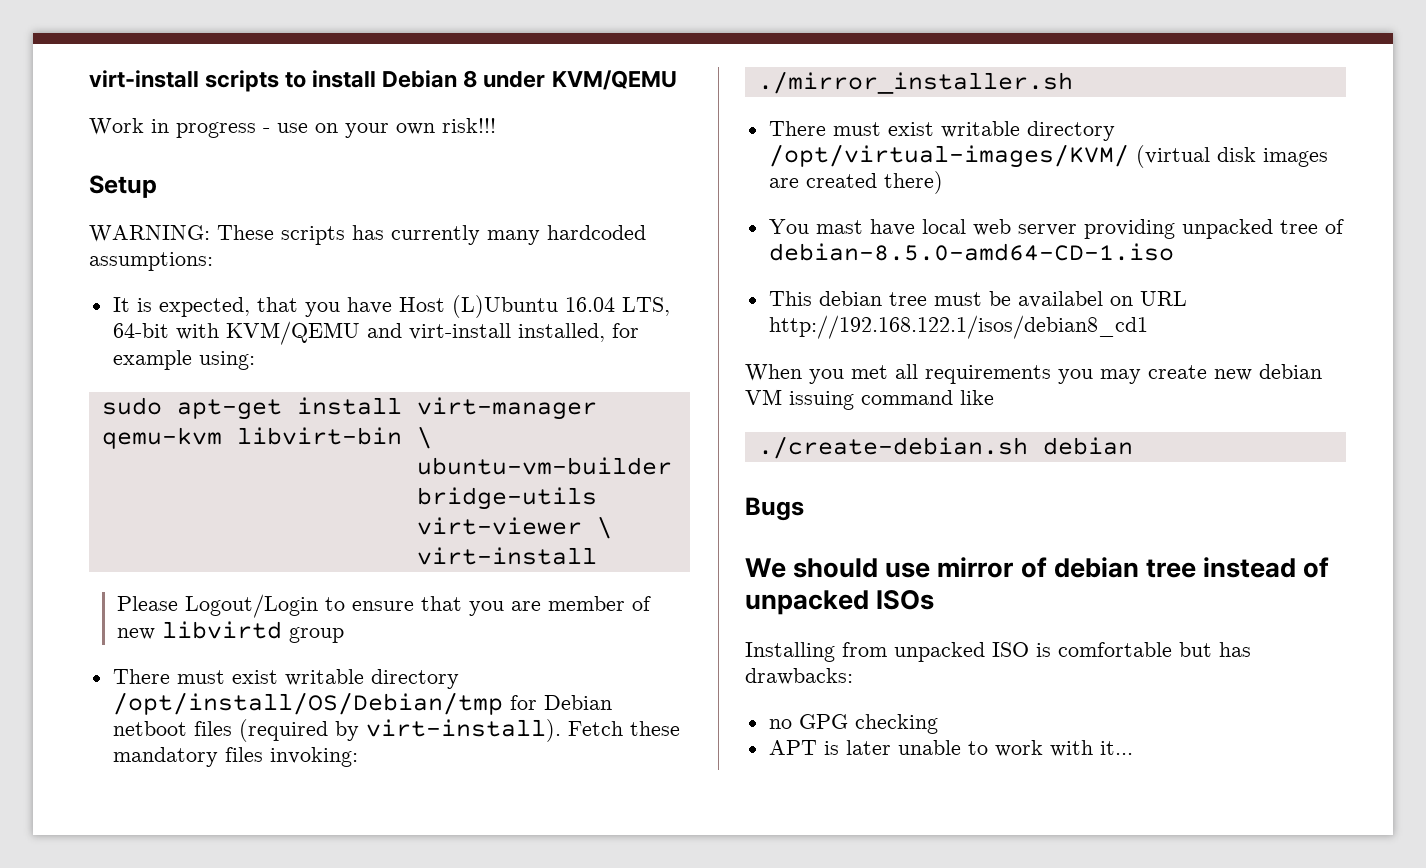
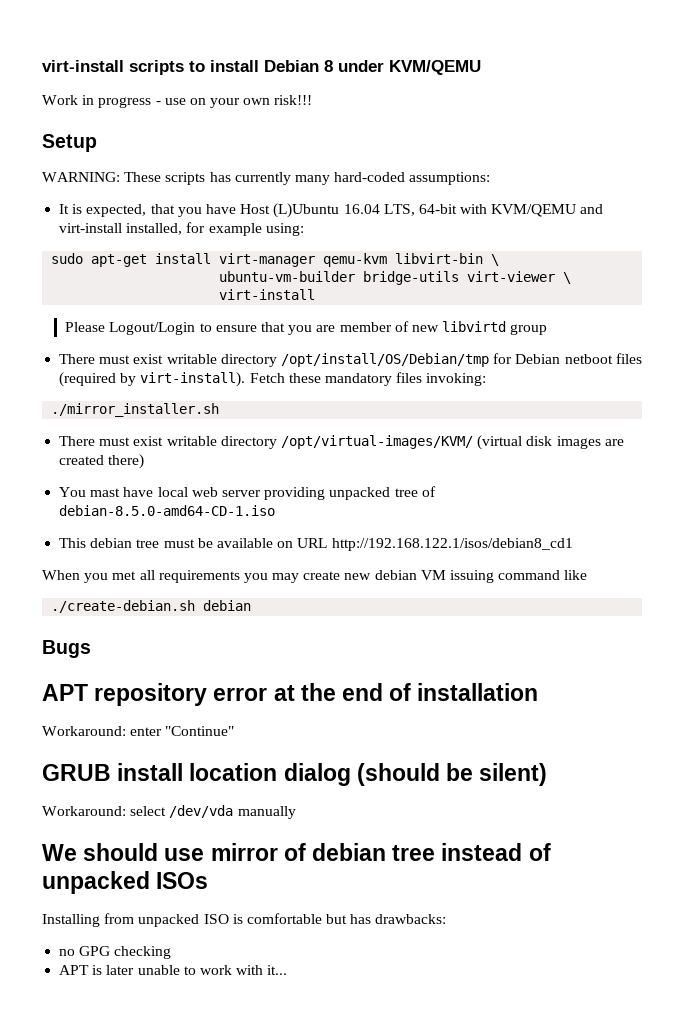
[547,225,646,240] hardcoded -> [334,172,406,182] hard-coded
[1017,291,1103,308] availabel -> [216,538,273,548] available
(804, 509) none -> [42,683,539,706] [42,726,235,736] [42,763,548,786] [42,805,296,819] // APT repository error at the end of installation // Workaround: enter "Continue" // GRUB install location dialog (should be silent) // Workaround: select /dev/vda manually

